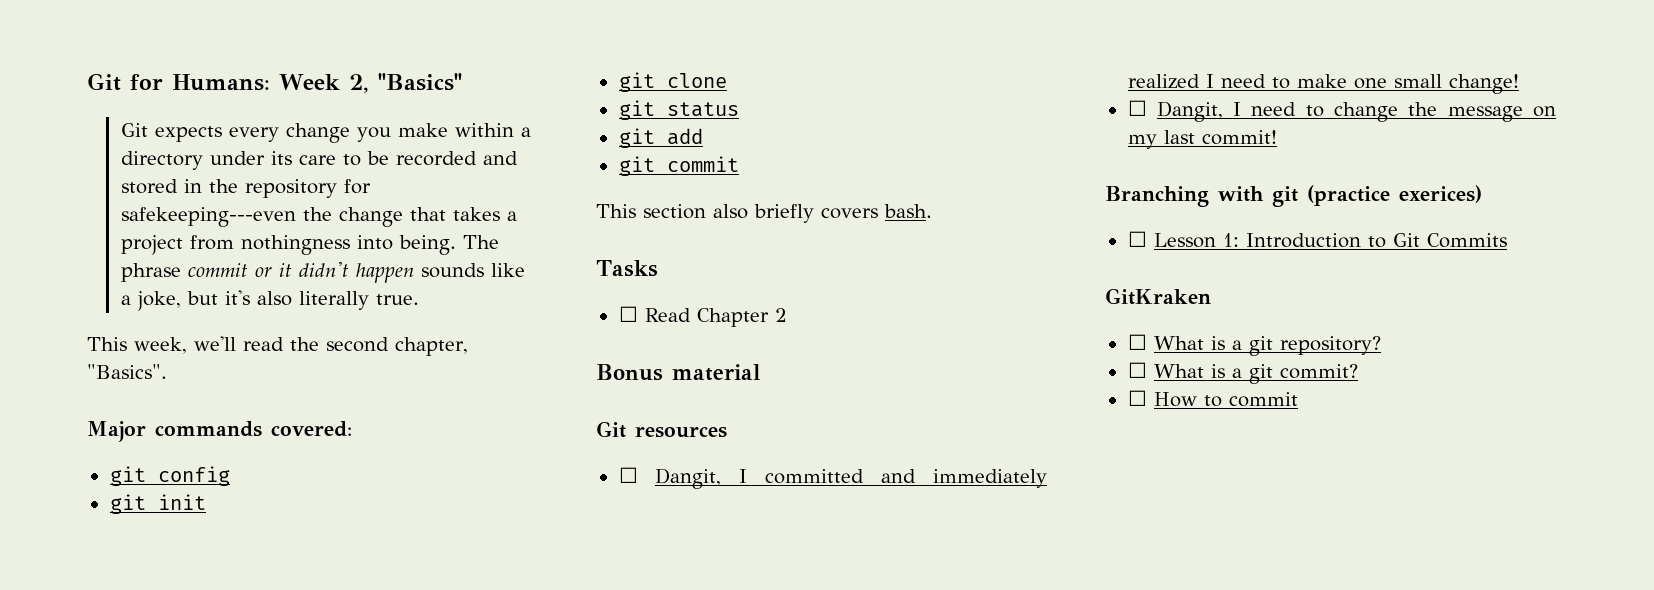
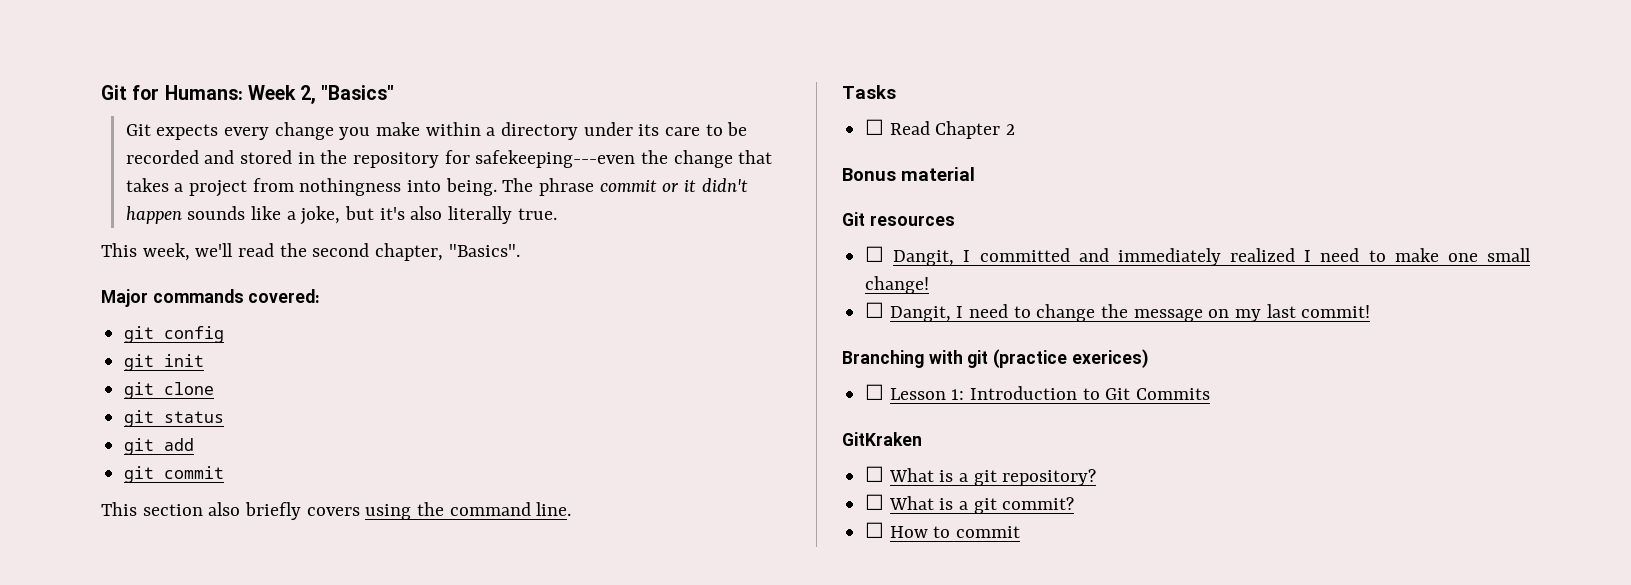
[884,204,932,218] bash. -> [365,502,572,520] using the command line.

